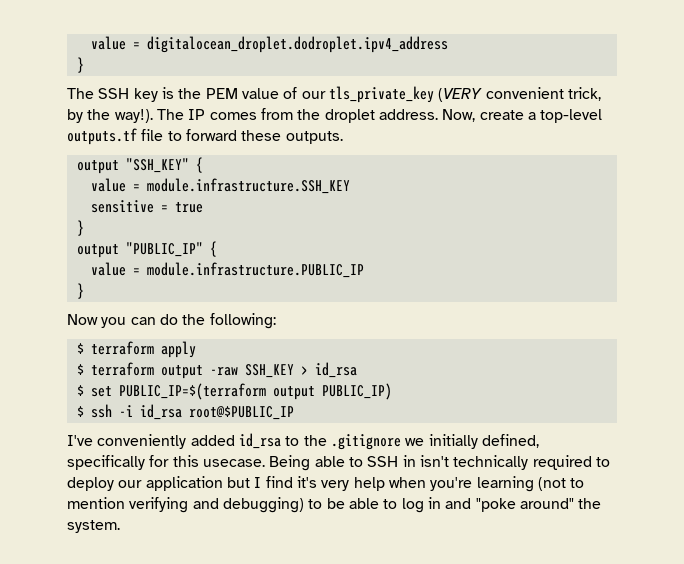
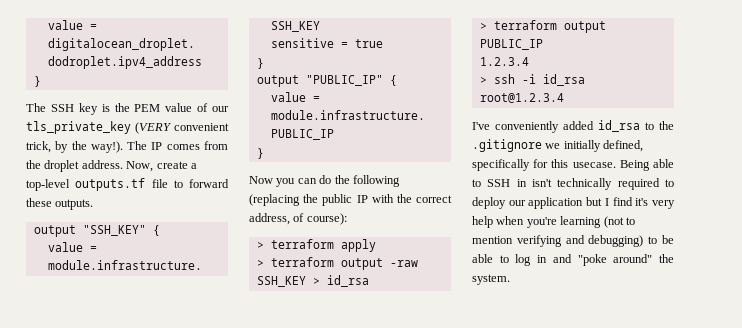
[209,313,276,329] [76,343,84,354] following: // $ -> [352,175,400,187] [249,194,452,206] [249,213,347,225] [256,242,264,249] following (replacing the public IP with the correct address, of course): // >
[76,364,84,375] $ -> [256,260,264,267] >
[76,383,392,400] [76,406,84,417] $ set PUBLIC_IP=$(terraform output PUBLIC_IP) // $ -> [479,20,606,33] [479,39,543,50] [479,57,529,66] [479,77,487,84] > terraform output PUBLIC_IP // 1.2.3.4 // >
[188,406,294,420] root@$PUBLIC_IP -> [479,93,564,103] root@1.2.3.4

